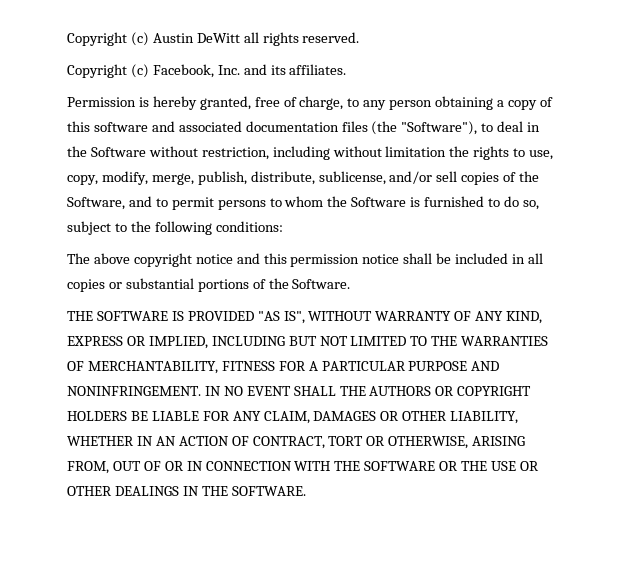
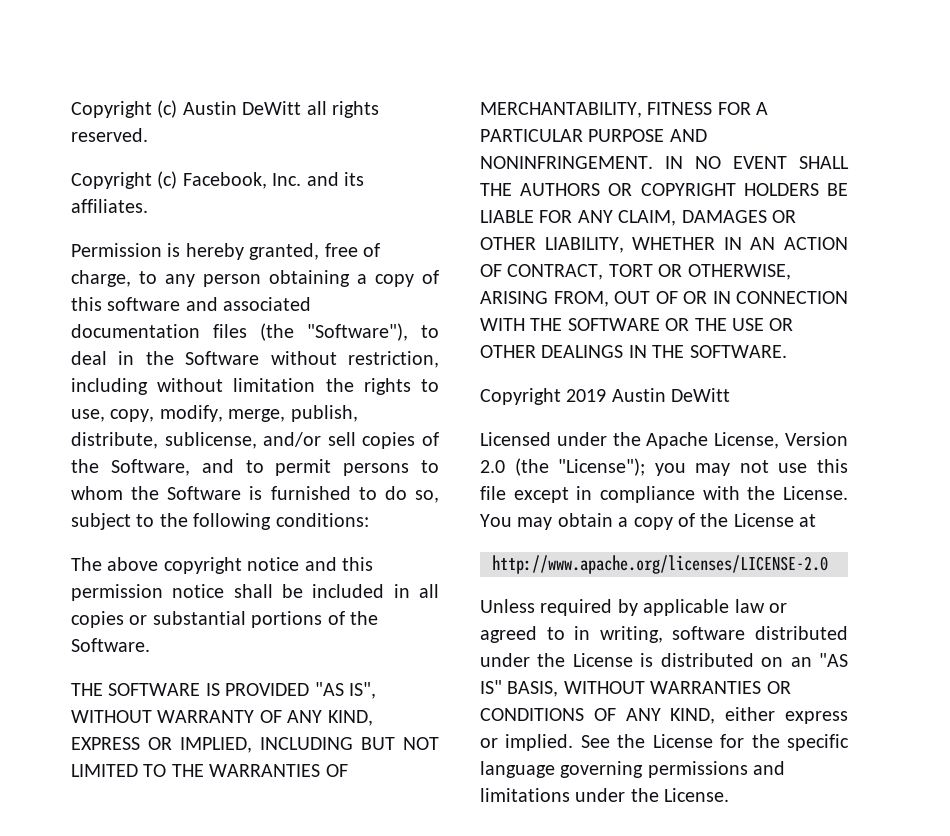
(306, 491) none -> [480,388,731,405] [480,432,848,449] [480,458,848,476] [480,486,848,503] [480,513,817,530] [492,555,828,574] [480,599,787,616] [480,626,848,643] [480,653,848,667] [480,680,791,697] [480,707,848,724] [480,734,849,751] [480,761,786,778] [480,788,730,802] // Copyright 2019 Austin DeWitt // Licensed under the Apache License, Version 2.0 (the "License"); you may not use this file except in compliance with the License. You may obtain a copy of the License at // http://www.apache.org/licenses/LICENSE-2.0 // Unless required by applicable law or agreed to in writing, software distributed under the License is distributed on an "AS IS" BASIS, WITHOUT WARRANTIES OR CONDITIONS OF ANY KIND, either express or implied. See the License for the specific language governing permissions and limitations under the License.

